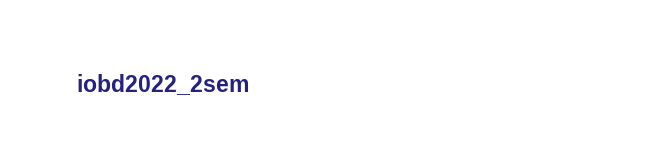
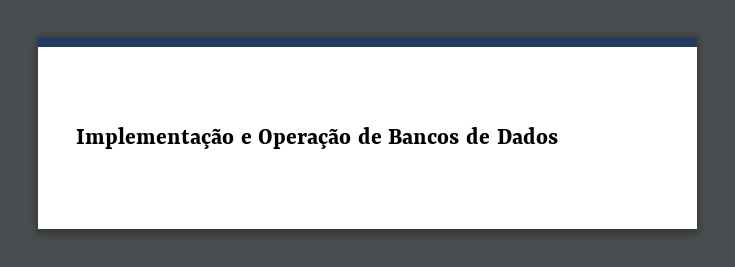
[77,74,249,95] iobd2022_2sem -> [76,127,558,149] Implementação e Operação de Bancos de Dados

